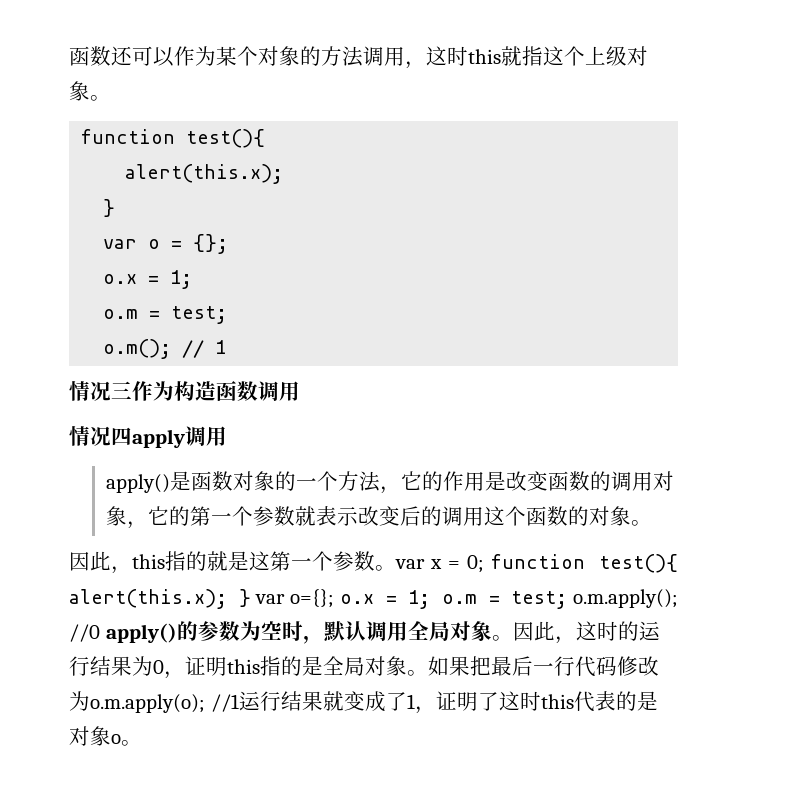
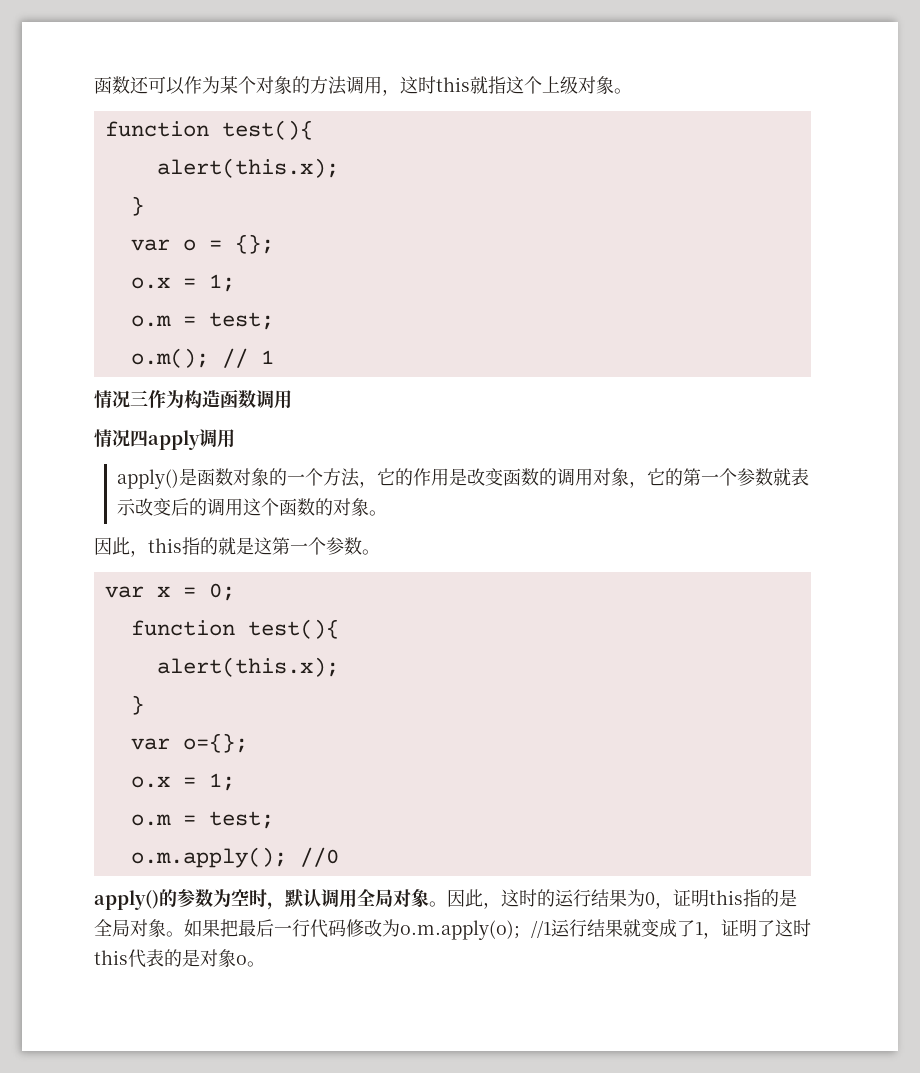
(396, 568) none -> (380, 552) //
[491,554,678,573] [69,589,251,609] function test(){ alert(this.x); } -> [130,619,339,639] [156,657,339,677] [130,695,144,715] // function test(){ // alert(this.x); // } //
[340,590,568,609] o.x = 1; o.m = test; -> [130,773,235,791] [130,811,274,829] // o.x = 1; // o.m = test; //
(100, 633) none -> (339, 857) //

